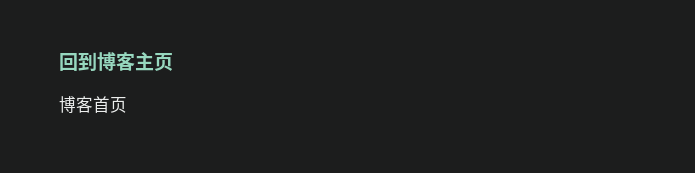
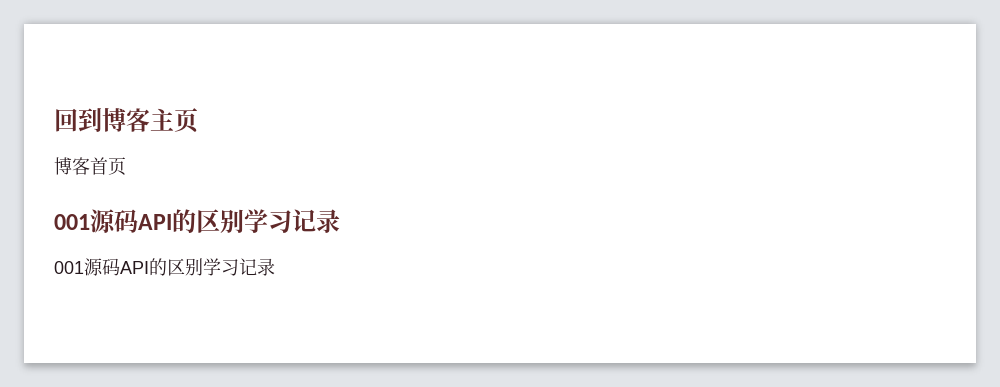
(127, 105) none -> [54,209,340,233] [54,258,275,276] // 001源码API的区别学习记录 // 001源码API的区别学习记录

